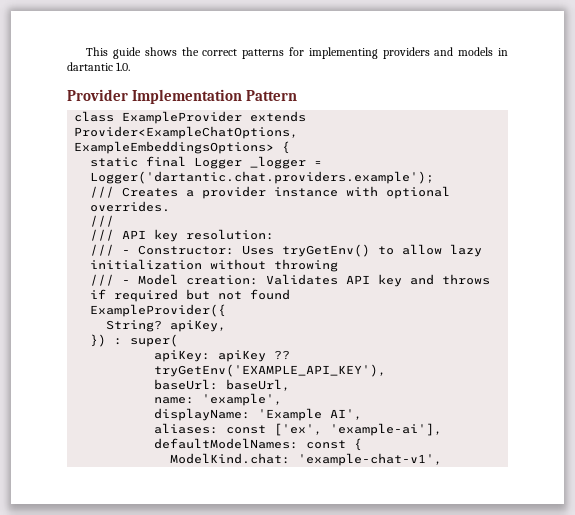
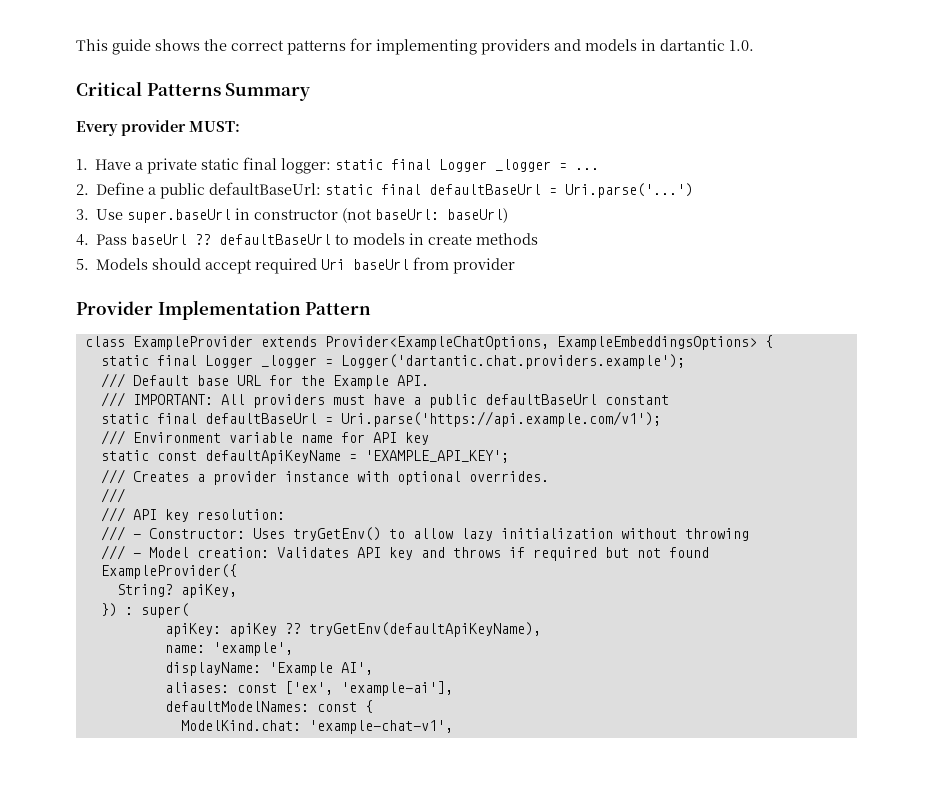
(131, 66) none -> [76,81,311,101] [76,120,240,136] [76,157,600,174] [76,182,694,199] [76,208,509,223] [76,233,539,246] [76,257,516,274] // Critical Patterns Summary // Every provider MUST: // 1. Have a private static final logger: static final Logger _logger = ... // 2. Define a public defaultBaseUrl: static final defaultBaseUrl = Uri.parse('...') // 3. Use super.baseUrl in constructor (not baseUrl: baseUrl) // 4. Pass baseUrl ?? defaultBaseUrl to models in create methods // 5. Models should accept required Uri baseUrl from provider
(435, 177) none -> [100,373,429,389] [100,392,669,408] [100,411,661,427] [100,430,429,445] [100,450,509,464] // /// Default base URL for the Example API. // /// IMPORTANT: All providers must have a public defaultBaseUrl constant // static final defaultBaseUrl = Uri.parse('https://api.example.com/v1'); // /// Environment variable name for API key // static const defaultApiKeyName = 'EXAMPLE_API_KEY';
[154,364,387,377] [154,379,291,391] tryGetEnv('EXAMPLE_API_KEY'), // baseUrl: baseUrl, -> [308,622,541,637] tryGetEnv(defaultApiKeyName),

